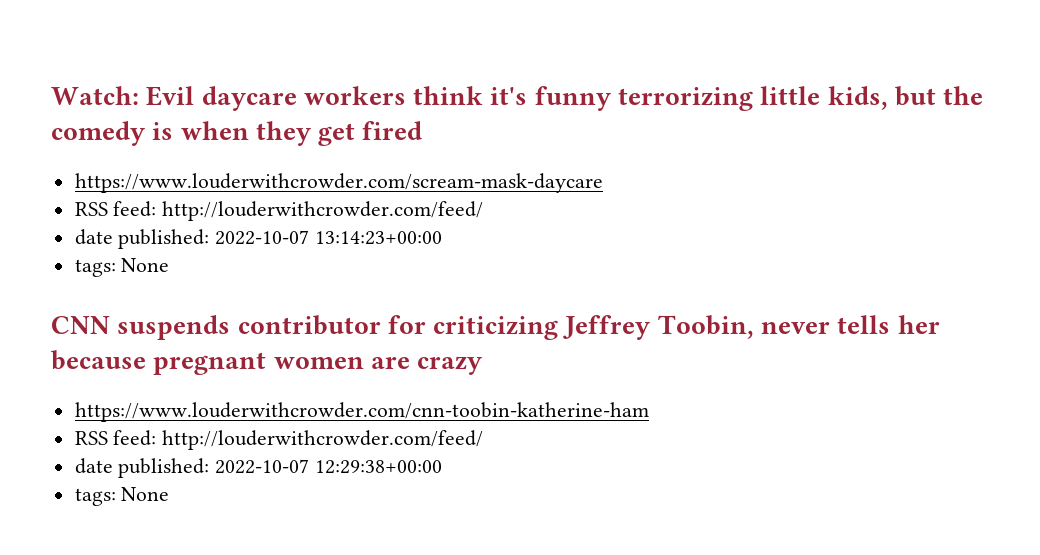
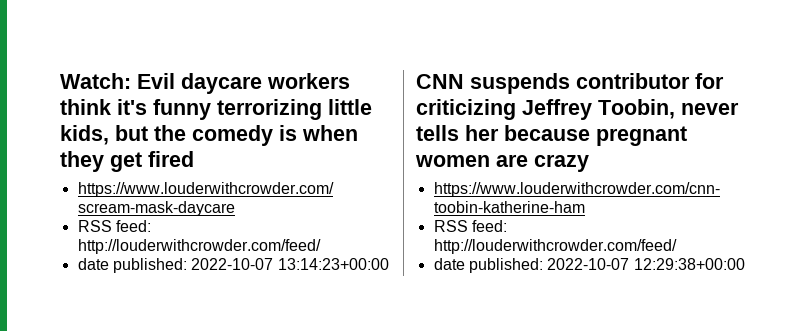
[74,258,170,277] // tags: None -> (389, 264) none
[74,487,170,506] // tags: None -> (745, 264) none

